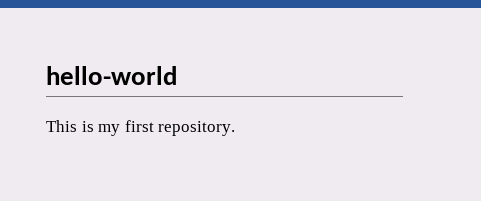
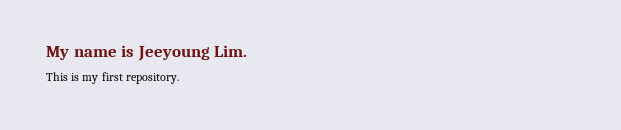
[46,66,177,85] hello-world -> [46,45,248,61] My name is Jeeyoung Lim.

